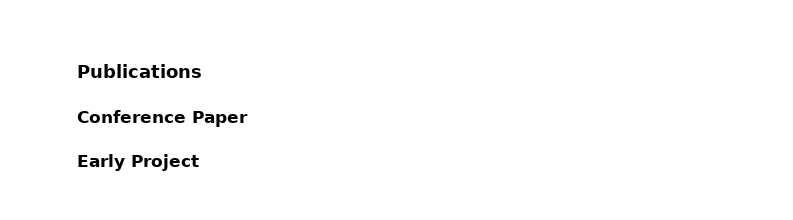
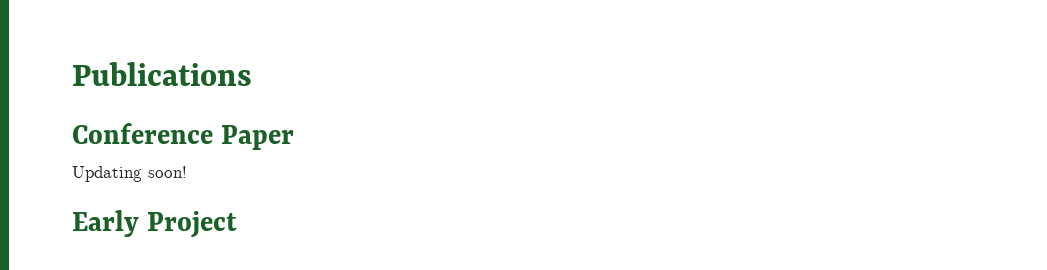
(248, 119) none -> [72,166,187,182] // Updating soon!

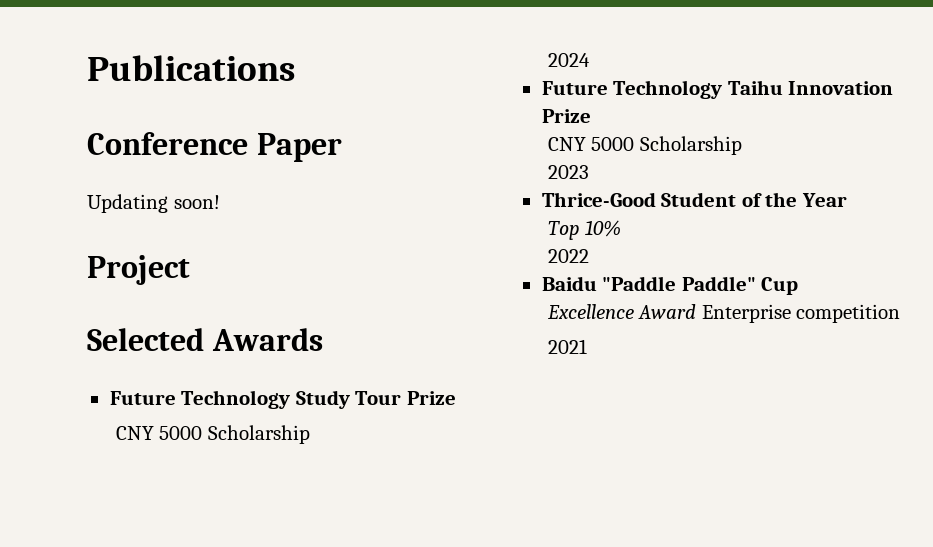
[72,210,139,237] Early -> (220, 202) none
(238, 224) none -> [87,328,323,351] [109,390,456,409] [115,425,310,444] [547,53,590,67] [541,80,894,99] [541,109,591,123] [547,136,742,155] [547,165,589,179] [541,192,847,207] [547,220,622,240] [547,249,589,263] [541,276,799,295] [546,304,901,323] [547,339,587,354] // Selected Awards // Future Technology Study Tour Prize // CNY 5000 Scholarship // 2024 // Future Technology Taihu Innovation Prize // CNY 5000 Scholarship // 2023 // Thrice-Good Student of the Year // Top 10% // 2022 // Baidu "Paddle Paddle" Cup // Excellence Award Enterprise competition // 2021

